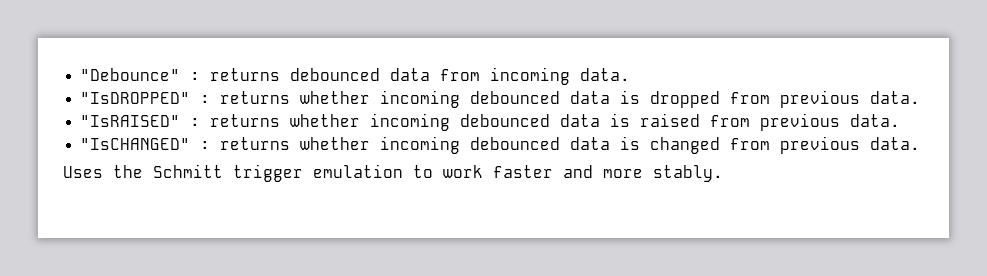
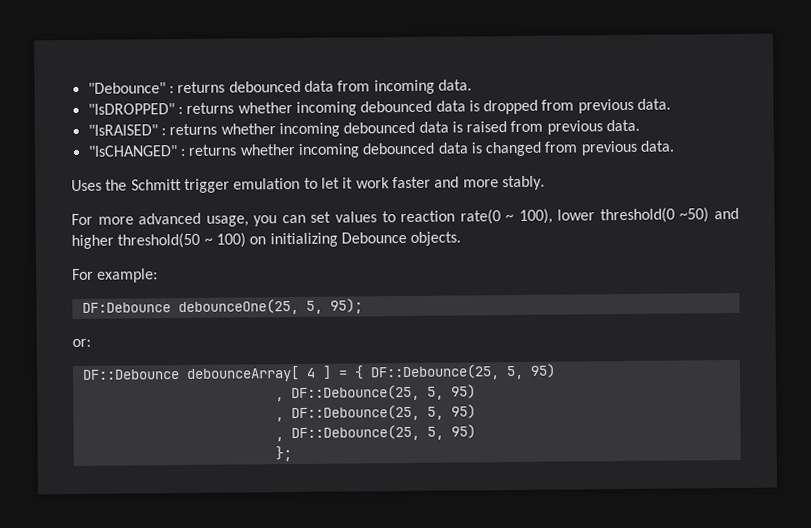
(433, 171) none -> [320,177,354,189] let it
(723, 173) none -> [71,207,739,227] [71,231,462,250] [72,268,159,283] [81,298,363,316] [72,338,91,348] [81,363,556,382] [274,384,476,402] [274,404,476,422] [274,424,476,442] [274,446,292,462] // For more advanced usage, you can set values to reaction rate(0 ~ 100), lower threshold(0 ~50) and higher threshold(50 ~ 100) on initializing Debounce objects. // For example: // DF:Debounce debounceOne(25, 5, 95); // or: // DF::Debounce debounceArray[ 4 ] = { DF::Debounce(25, 5, 95) // , DF::Debounce(25, 5, 95) // , DF::Debounce(25, 5, 95) // , DF::Debounce(25, 5, 95) // };

